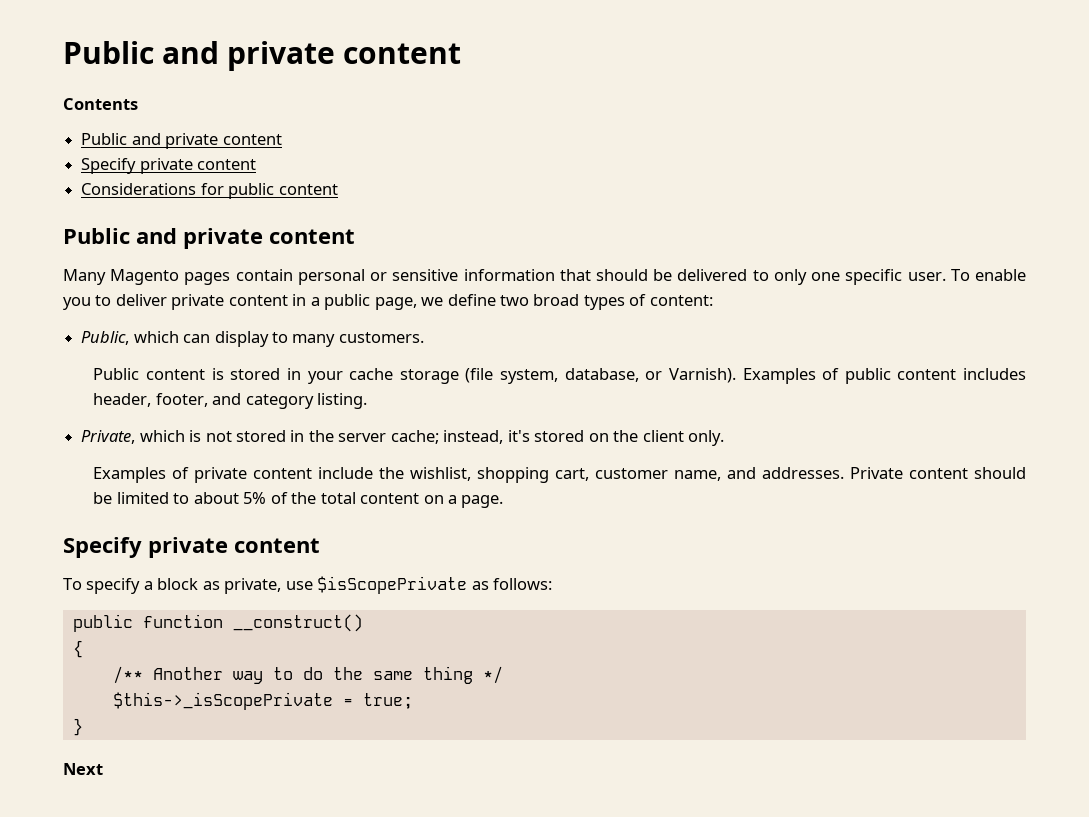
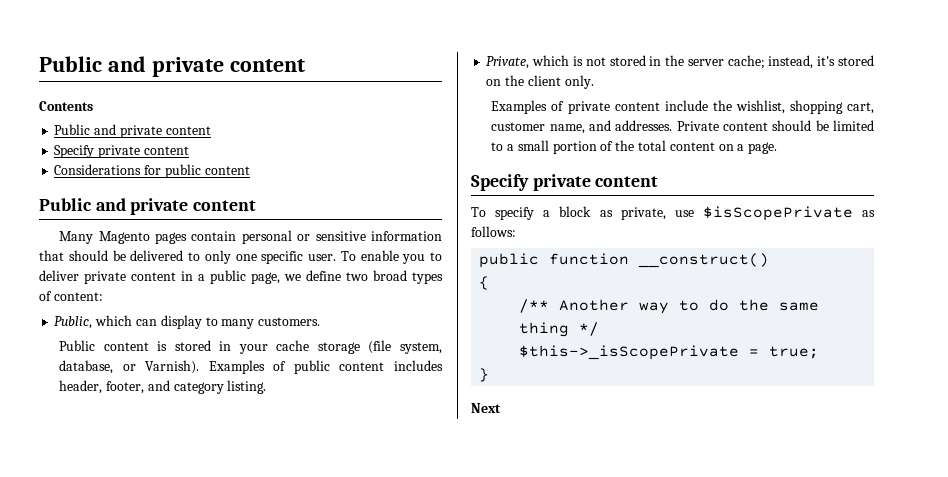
[193,492,267,504] about 5% -> [507,140,597,154] a small portion

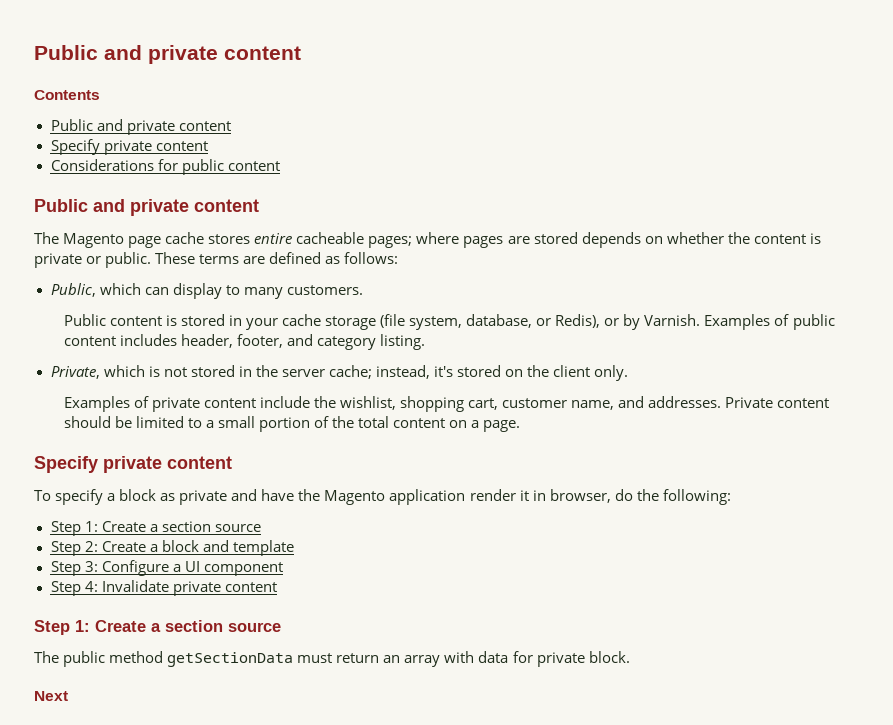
[59,230,442,244] [39,250,442,264] [39,270,443,284] [39,291,103,301] Many Magento pages contain personal or sensitive information that should be delivered to only one specific user. To enable you to deliver private content in a public page, we define two broad types of content: -> [34,232,821,248] [34,252,399,268] The Magento page cache stores entire cacheable pages; where pages are stored depends on whether the content is private or public. These terms are defined as follows:
[145,360,200,374] Varnish). -> [555,314,701,330] Redis), or by Varnish.
[620,206,875,221] [471,226,516,237] [479,253,770,268] [479,276,490,290] [519,299,820,314] [519,322,600,337] [519,345,820,360] [479,368,490,382] private, use $isScopePrivate as follows: // public function __construct() // { // /** Another way to do the same thing */ // $this->_isScopePrivate = true; // } -> [179,489,731,505] [50,521,261,536] [50,540,294,556] [50,560,283,576] [50,580,277,596] [34,620,281,635] [34,651,630,667] private and have the Magento application render it in browser, do the following: // Step 1: Create a section source // Step 2: Create a block and template // Step 3: Configure a UI component // Step 4: Invalidate private content // Step 1: Create a section source // The public method getSectionData must return an array with data for private block.

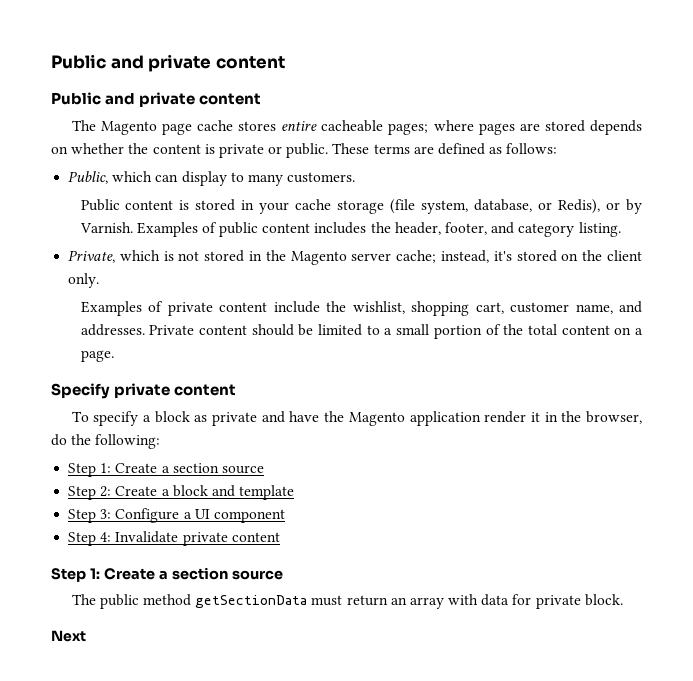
[34,45,301,64] [34,90,100,100] [50,119,231,135] [50,139,208,155] [50,159,280,175] Public and private content // Contents // Public and private content // Specify private content // Considerations for public content -> [51,54,285,72] Public and private content
(177, 340) none -> [370,222,391,233] the
(278, 371) none -> [290,251,347,265] Magento
(546, 495) none -> [561,411,582,422] the

